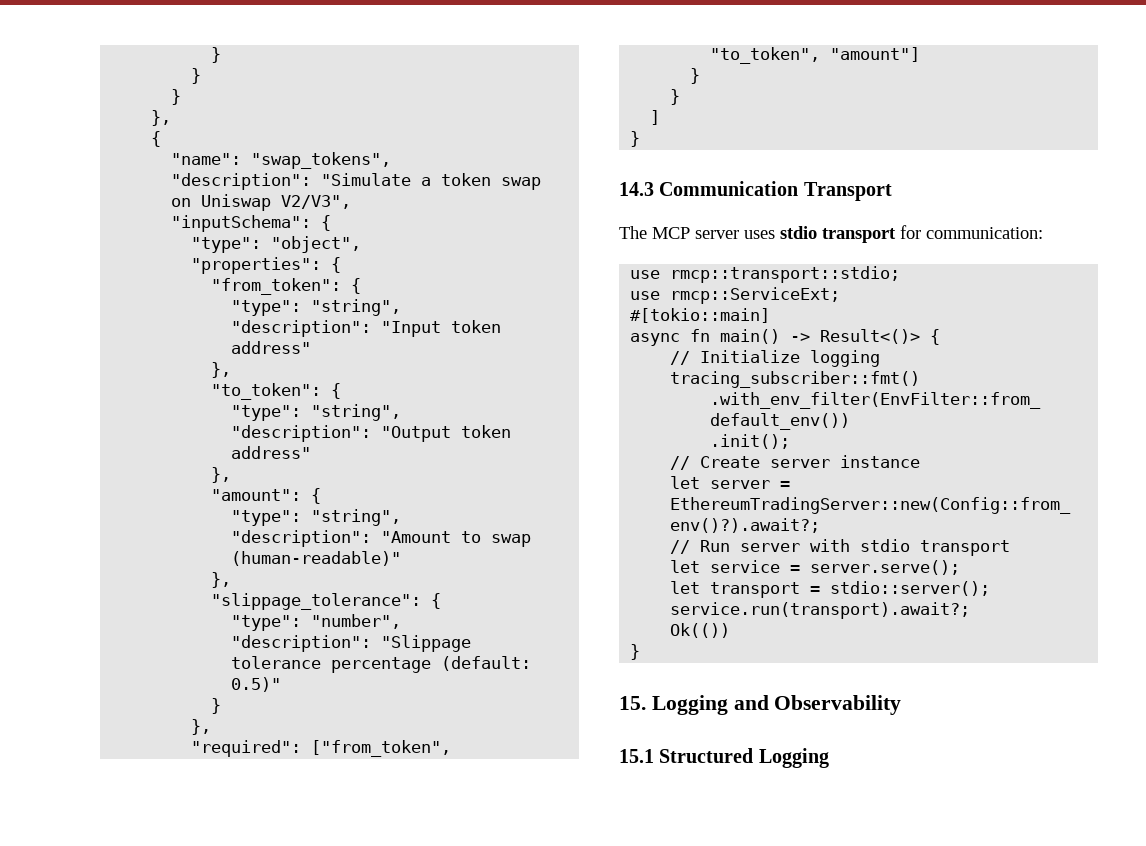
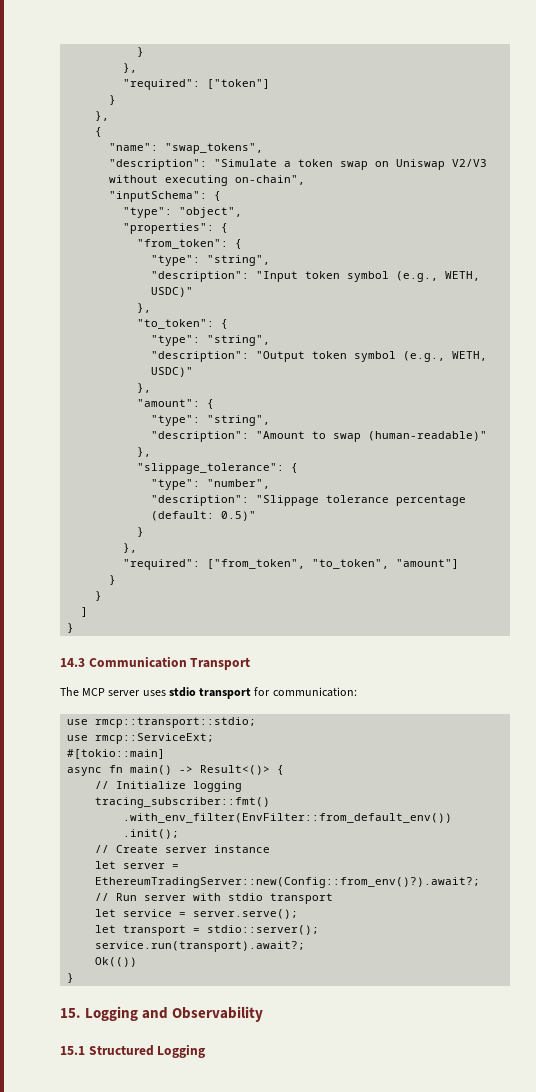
[211,47,222,63] [191,68,202,84] } // } -> [137,47,145,57] [123,63,138,73] [123,79,271,90] } // }, // "required": ["token"]
[281,195,352,209] V2/V3", -> [452,159,488,167] [109,175,306,186] V2/V3 without executing on-chain",
[231,341,312,354] address" -> [347,271,481,282] [151,287,194,297] symbol (e.g., WETH, USDC)"
[231,446,312,459] address" -> [354,351,488,362] [151,367,194,377] symbol (e.g., WETH, USDC)"

